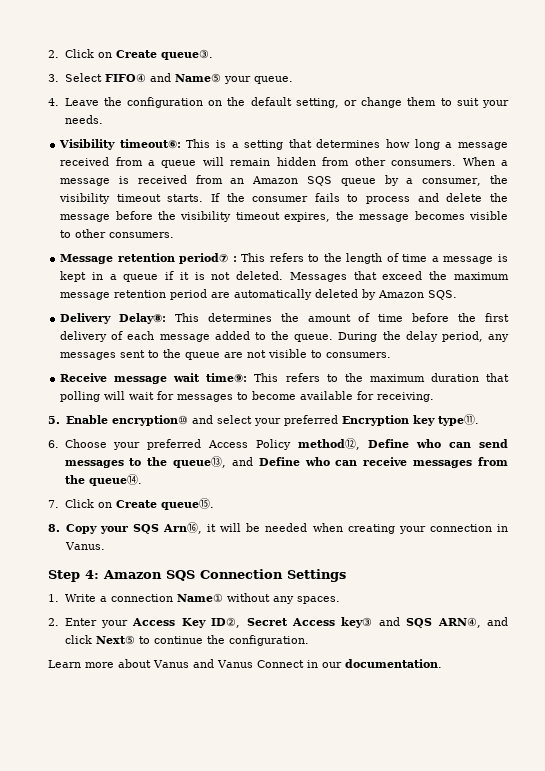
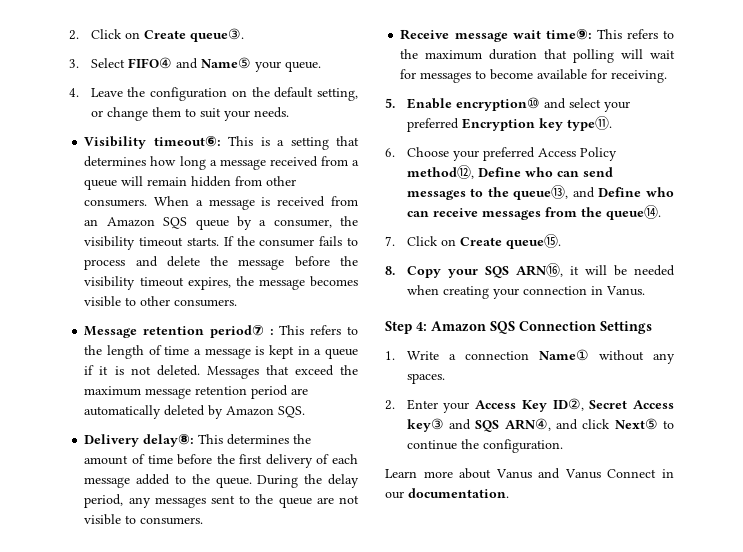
[118,313,166,324] Delay⑧: -> [143,433,195,447] delay⑧:
[162,522,202,534] Arn⑯, -> [515,263,563,277] ARN⑯,

